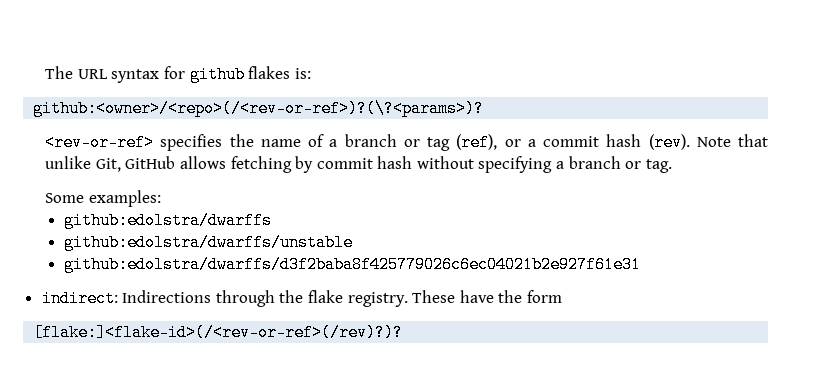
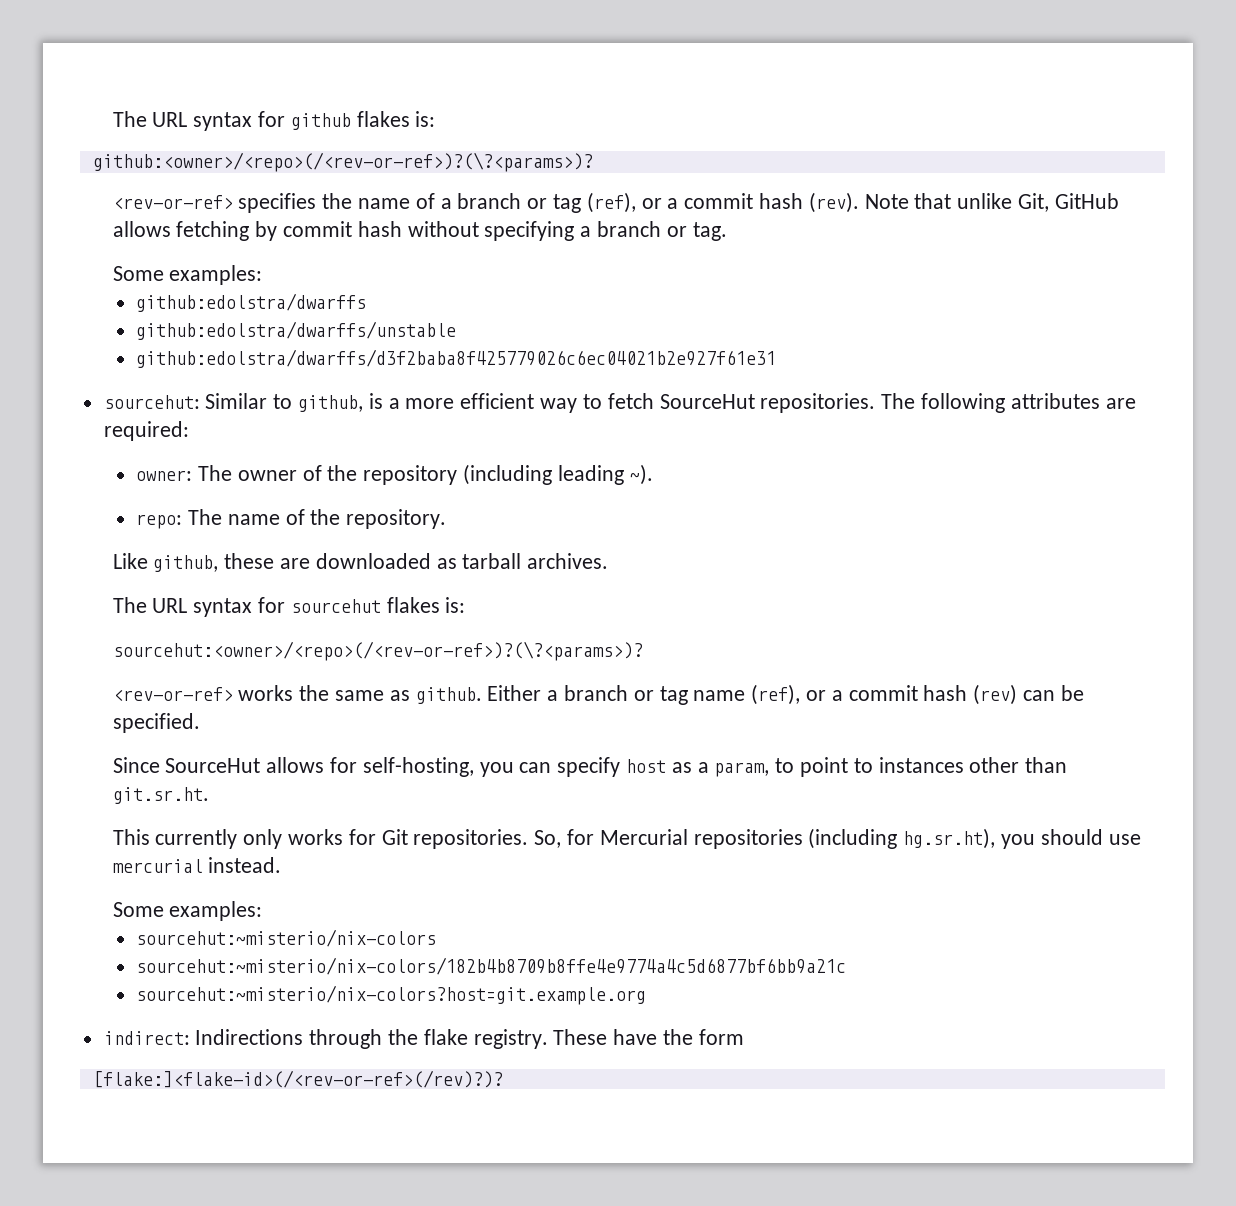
(641, 264) none -> [103,393,1136,413] [103,421,189,441] [136,464,653,485] [136,509,447,529] [112,553,609,572] [112,597,466,617] [112,641,643,661] [112,684,1084,705] [112,713,200,733] [112,757,1068,777] [112,787,209,804] [112,828,1141,849] [112,857,282,873] [112,901,263,921] [136,929,437,947] [136,957,847,975] [136,985,647,1005] // sourcehut: Similar to github, is a more efficient way to fetch SourceHut repositories. The following attributes are required: // owner: The owner of the repository (including leading ~). // repo: The name of the repository. // Like github, these are downloaded as tarball archives. // The URL syntax for sourcehut flakes is: // sourcehut:<owner>/<repo>(/<rev-or-ref>)?(\?<params>)? // <rev-or-ref> works the same as github. Either a branch or tag name (ref), or a commit hash (rev) can be specified. // Since SourceHut allows for self-hosting, you can specify host as a param, to point to instances other than git.sr.ht. // This currently only works for Git repositories. So, for Mercurial repositories (including hg.sr.ht), you should use mercurial instead. // Some examples: // sourcehut:~misterio/nix-colors // sourcehut:~misterio/nix-colors/182b4b8709b8ffe4e9774a4c5d6877bf6bb9a21c // sourcehut:~misterio/nix-colors?host=git.example.org

